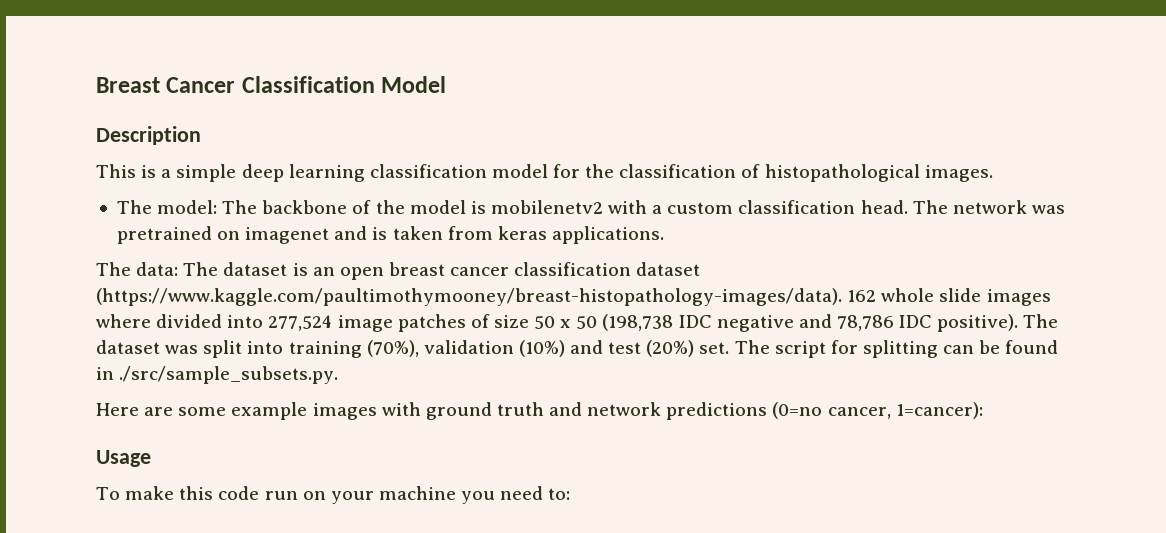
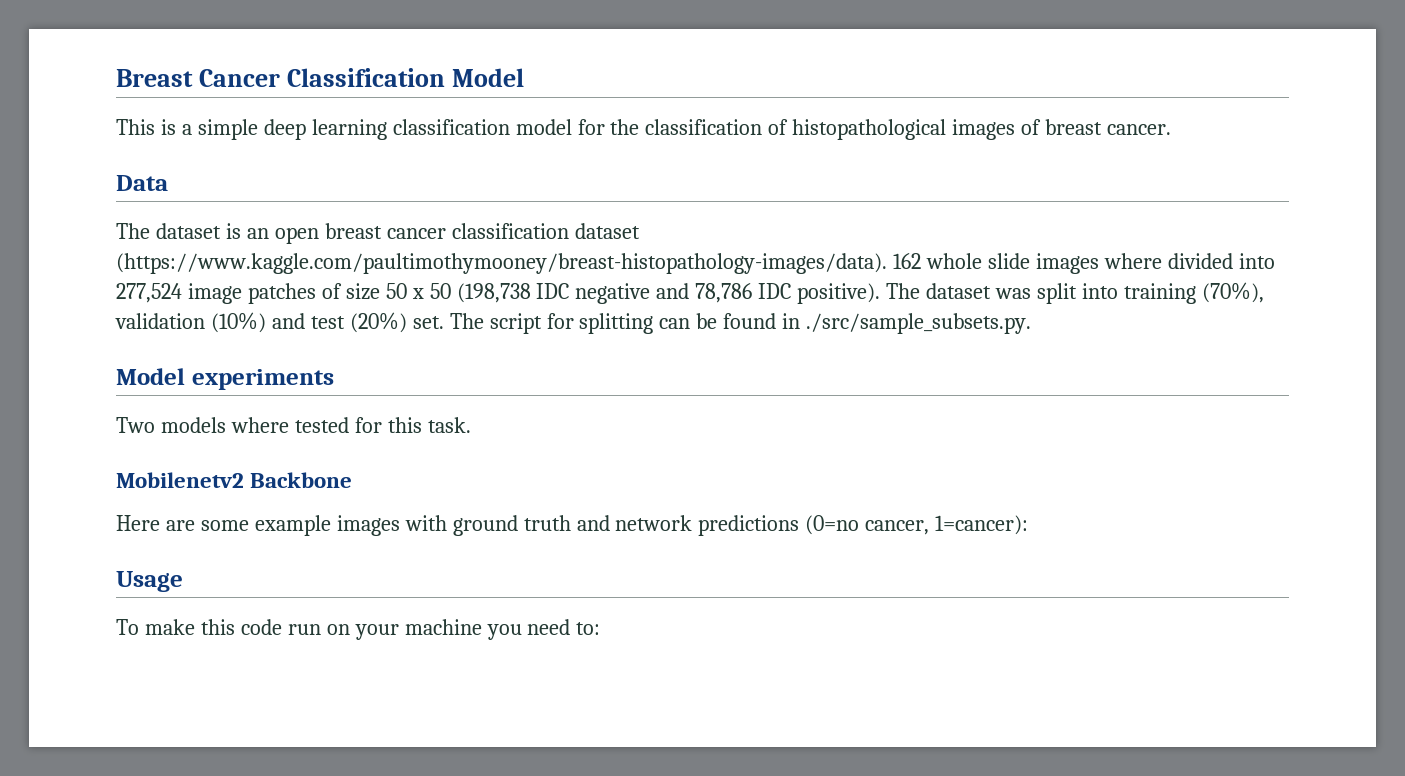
[96,126,201,145] // Description -> (524, 77) none
[924,165,993,182] [116,200,1065,214] [116,226,664,244] [96,262,219,276] images. // The model: The backbone of the model is mobilenetv2 with a custom classification head. The network was pretrained on imagenet and is taken from keras applications. // The data: The -> [952,119,1172,140] [116,175,168,191] [116,223,150,239] images of breast cancer. // Data // The
(339, 375) none -> [116,368,334,390] [116,417,471,433] [116,472,353,488] // Model experiments // Two models where tested for this task. // Mobilenetv2 Backbone

